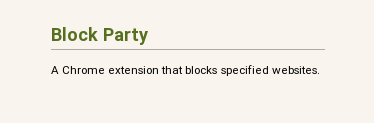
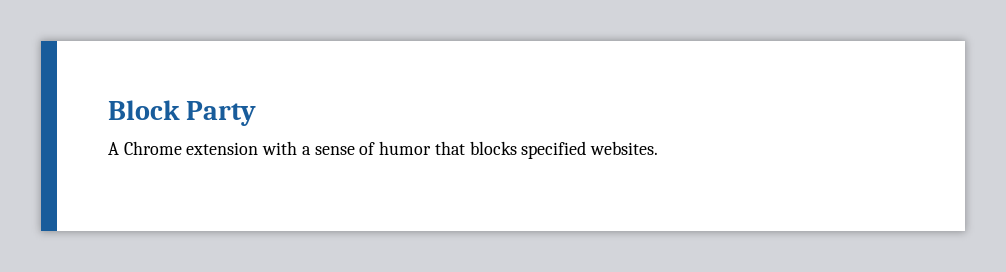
(160, 70) none -> [262,141,432,155] with a sense of humor

